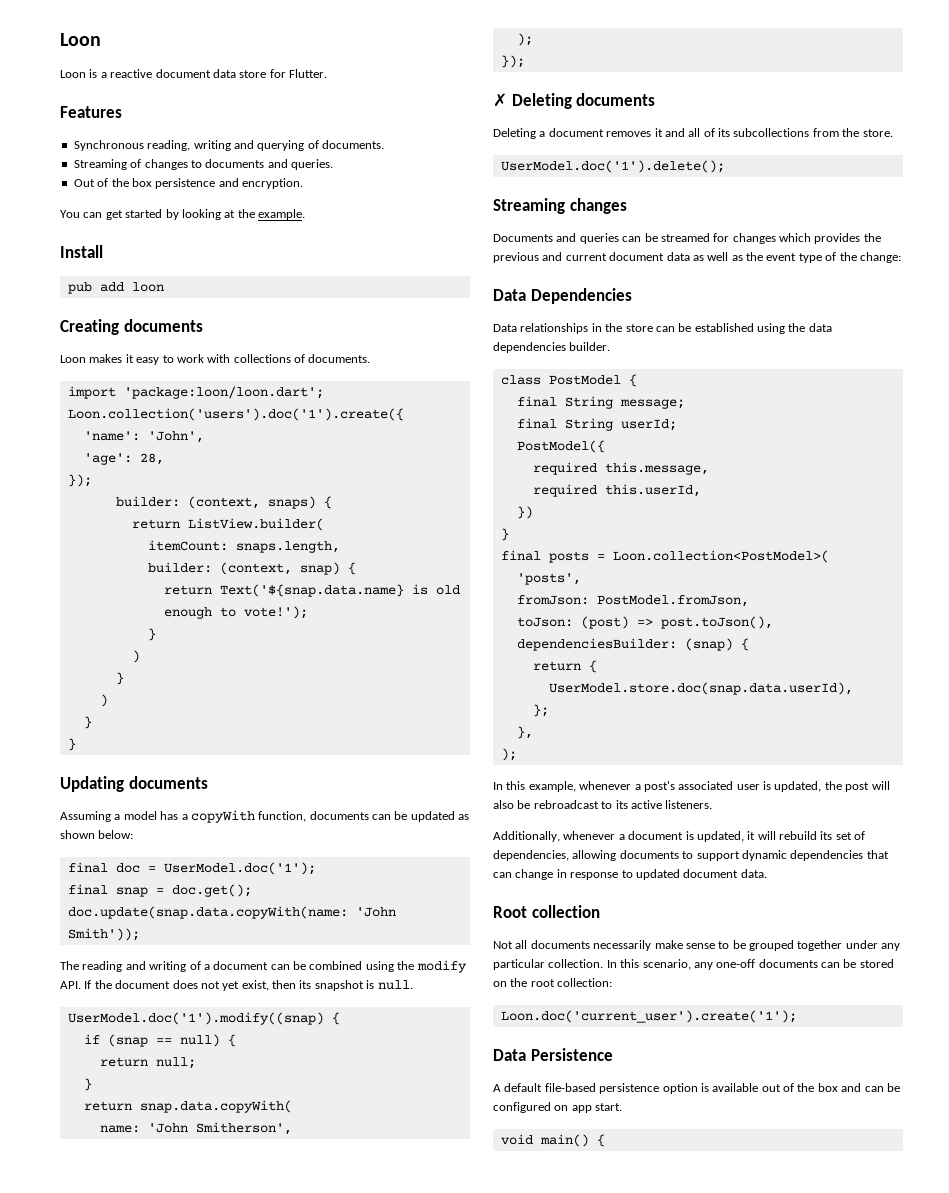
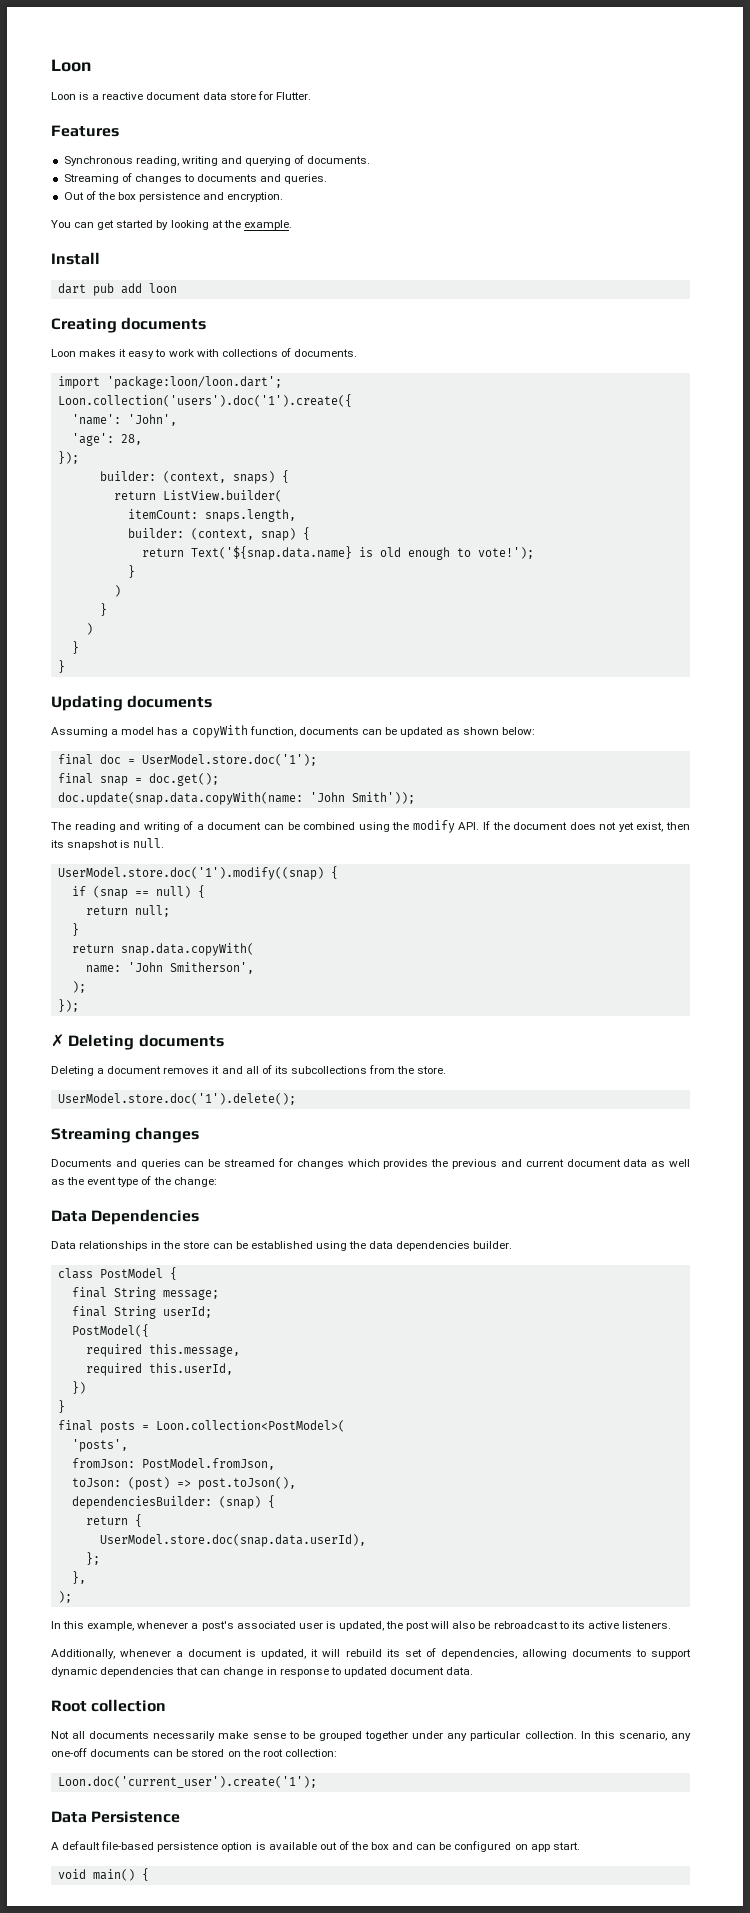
(103, 251) none -> [57,283,86,294] dart
[163,862,316,875] UserModel.doc('1'); -> [141,754,317,766] UserModel.store.doc('1');
[67,1012,324,1025] UserModel.doc('1').modify((snap) -> [57,867,324,880] UserModel.store.doc('1').modify((snap)
[500,160,725,173] UserModel.doc('1').delete(); -> [57,1093,296,1105] UserModel.store.doc('1').delete();

